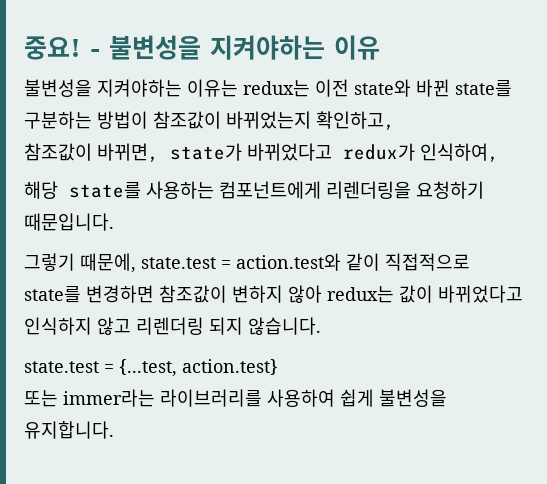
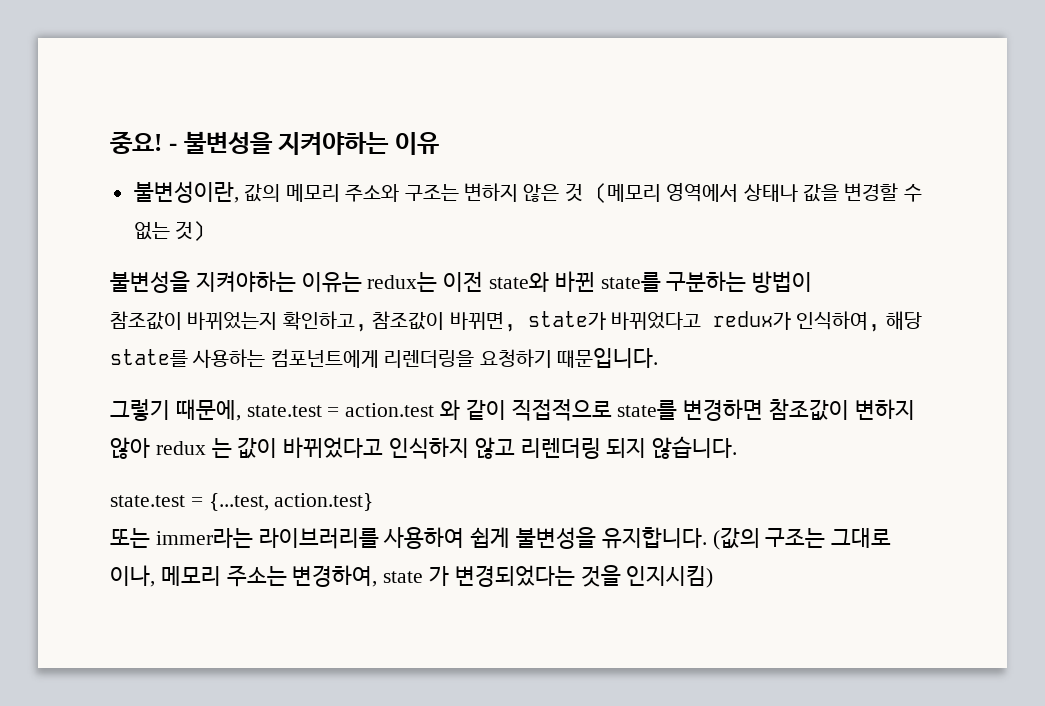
(380, 47) none -> [133,181,922,203] [133,221,206,241] // 불변성이란, 값의 메모리 주소와 구조는 변하지 않은 것 (메모리 영역에서 상태나 값을 변경할 수 없는 것)
(148, 120) none -> (813, 282) //
(395, 120) // -> (367, 321) none
(499, 152) // -> (881, 321) none
[236,253,341,271] action.test와 -> [345,400,461,420] action.test 와
[327,286,394,303] redux는 -> [155,438,232,458] redux 는
(114, 430) none -> [712,527,892,550] [110,565,714,588] (값의 구조는 그대로 이나, 메모리 주소는 변경하여, state 가 변경되었다는 것을 인지시킴)

